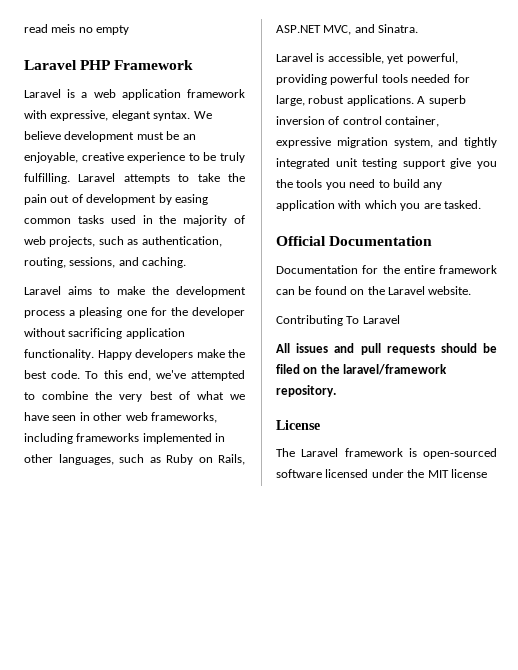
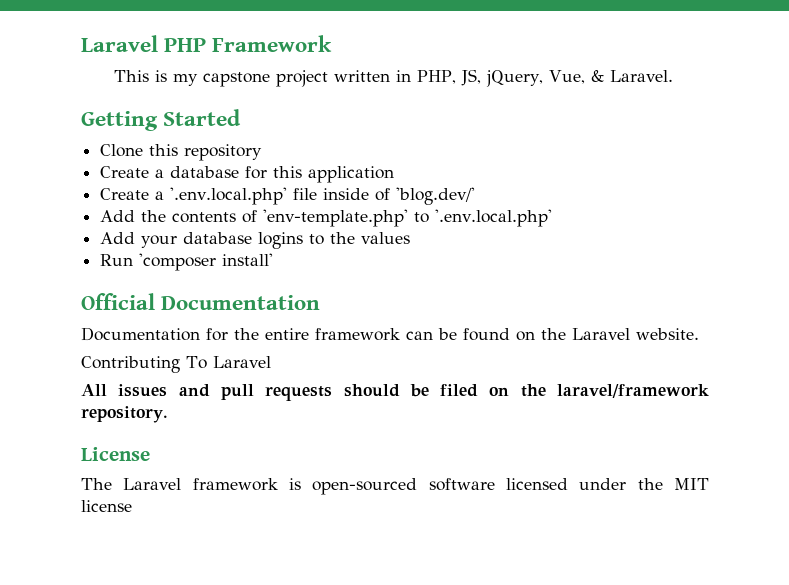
[24,24,130,35] read meis no empty // -> (81, 43) none
[24,89,245,100] [24,110,212,121] [24,131,196,142] [24,152,245,163] [24,173,246,184] [24,194,208,205] [24,215,246,226] [24,236,222,247] [24,257,187,268] [24,286,246,297] [24,307,245,318] [24,328,185,339] [24,349,245,360] [24,370,245,381] [24,391,245,402] [24,412,217,423] [24,433,226,444] [24,454,245,465] [276,24,419,35] [276,53,458,64] [276,74,470,85] [276,95,466,106] [276,116,440,127] [276,137,497,148] [276,158,497,169] [276,179,443,190] [276,200,481,211] Laravel is a web application framework with expressive, elegant syntax. We believe development must be an enjoyable, creative experience to be truly fulfilling. Laravel attempts to take the pain out of development by easing common tasks used in the majority of web projects, such as authentication, routing, sessions, and caching. // Laravel aims to make the development process a pleasing one for the developer without sacrificing application functionality. Happy developers make the best code. To this end, we've attempted to combine the very best of what we have seen in other web frameworks, including frameworks implemented in other languages, such as Ruby on Rails, ASP.NET MVC, and Sinatra. // Laravel is accessible, yet powerful, providing powerful tools needed for large, robust applications. A superb inversion of control container, expressive migration system, and tightly integrated unit testing support give you the tools you need to build any application with which you are tasked. -> [113,69,673,87] [81,109,242,131] [100,144,263,161] [100,166,395,183] [100,187,476,205] [100,209,553,227] [100,232,411,249] [100,253,274,271] This is my capstone project written in PHP, JS, jQuery, Vue, & Laravel. // Getting Started // Clone this repository // Create a database for this application // Create a '.env.local.php' file inside of 'blog.dev/' // Add the contents of 'env-template.php' to '.env.local.php' // Add your database logins to the values // Run 'composer install'

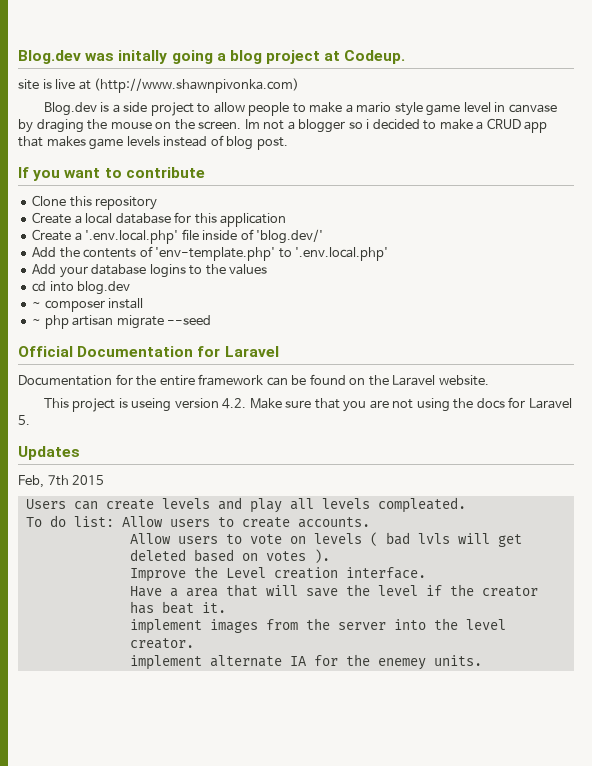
[81,35,333,52] [113,69,673,87] [81,109,242,131] Laravel PHP Framework // This is my capstone project written in PHP, JS, jQuery, Vue, & Laravel. // Getting Started -> [18,50,406,64] [18,78,300,93] [43,102,557,116] [18,118,548,133] [18,135,288,150] [18,167,205,181] Blog.dev was initally going a blog project at Codeup. // site is live at (http://www.shawnpivonka.com) // Blog.dev is a side project to allow people to make a mario style game level in canvase by draging the mouse on the screen. Im not a blogger so i decided to make a CRUD app that makes game levels instead of blog post. // If you want to contribute
(165, 173) none -> [85,213,113,224] local
[100,253,274,271] Run 'composer install' -> [32,281,131,295] [32,298,144,312] [32,315,212,329] cd into blog.dev // ~ composer install // ~ php artisan migrate --seed
(321, 302) none -> [197,346,279,357] for Laravel
[81,356,271,373] [81,384,709,401] [81,406,168,423] [81,447,150,461] [81,478,709,495] [81,500,132,512] Contributing To Laravel // All issues and pull requests should be filed on the laravel/framework repository. // License // The Laravel framework is open-sourced software licensed under the MIT license -> [43,397,572,412] [18,415,30,425] [18,446,80,460] [18,475,105,488] [25,497,466,513] [25,515,370,528] [129,532,522,547] [129,549,330,563] [129,566,426,582] [129,584,538,597] [129,601,226,614] [129,618,506,634] [129,638,194,649] [129,654,482,670] This project is useing version 4.2. Make sure that you are not using the docs for Laravel 5. // Updates // Feb, 7th 2015 // Users can create levels and play all levels compleated. // To do list: Allow users to create accounts. // Allow users to vote on levels ( bad lvls will get deleted based on votes ). // Improve the Level creation interface. // Have a area that will save the level if the creator has beat it. // implement images from the server into the level creator. // implement alternate IA for the enemey units.

